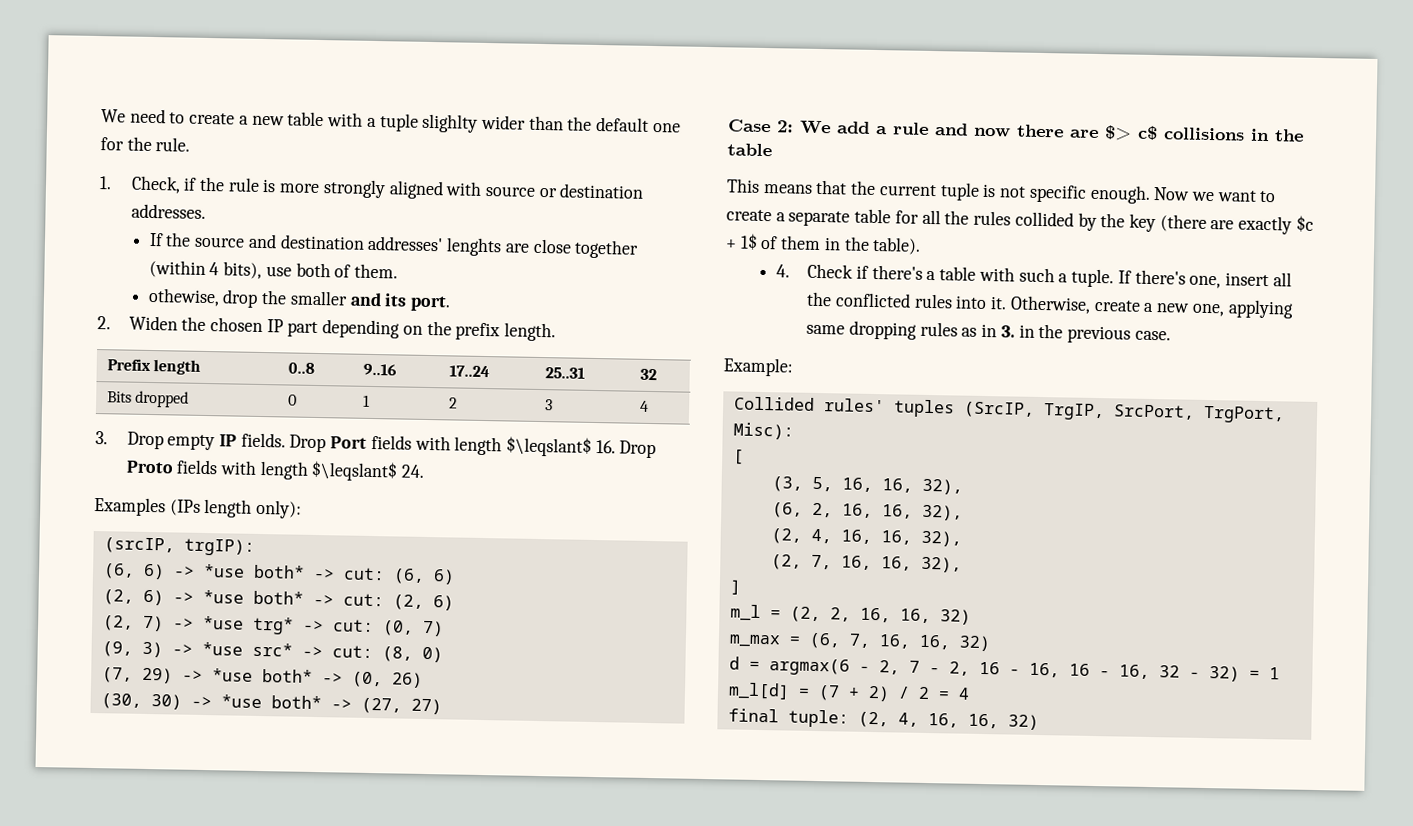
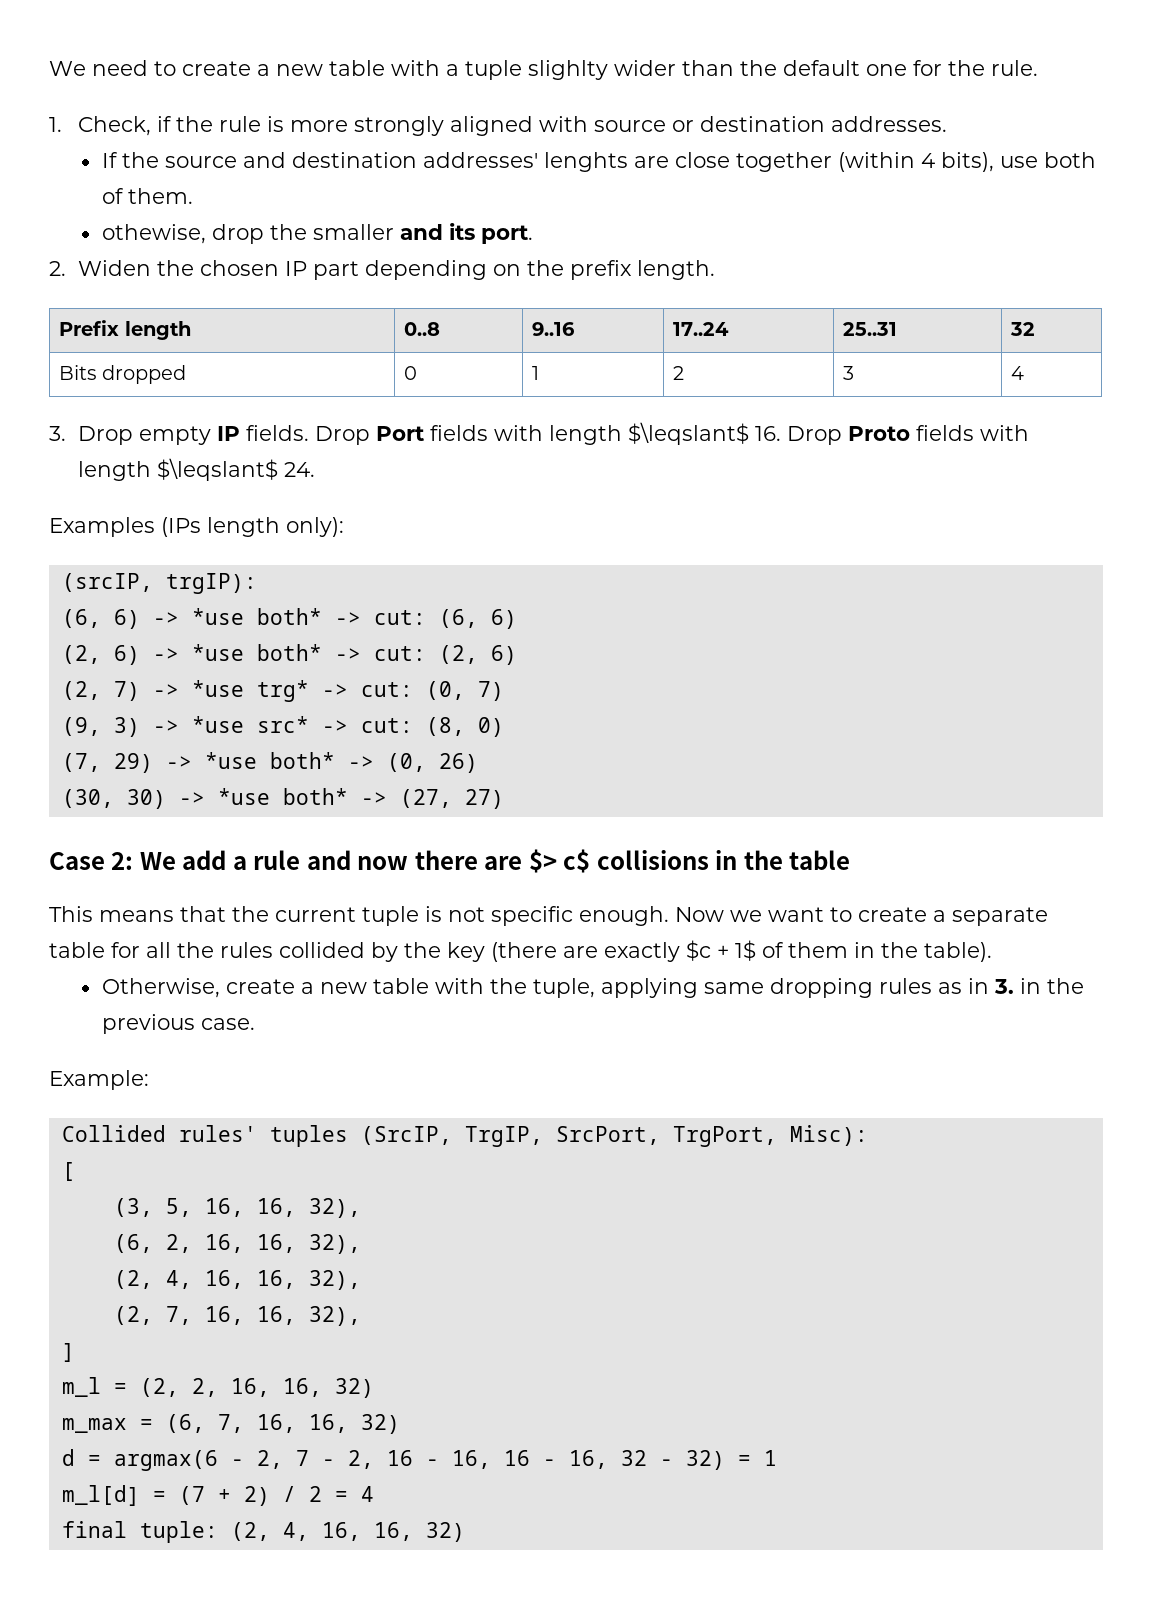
[775,263,1292,289] [806,291,1225,317] 4. Check if there's a table with such a tuple. If there's one, insert all the conflicted rules into it. Otherwise, create a new one, -> [101,978,595,998] Otherwise, create a new table with the tuple,

